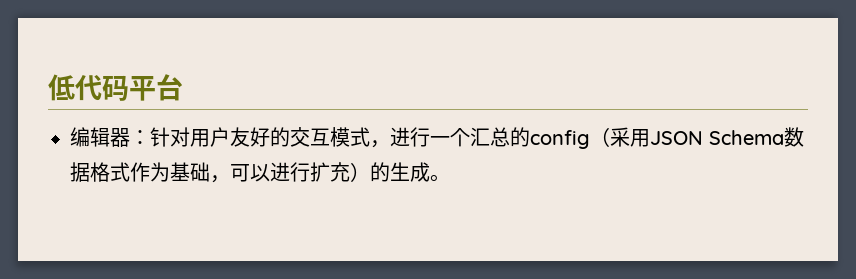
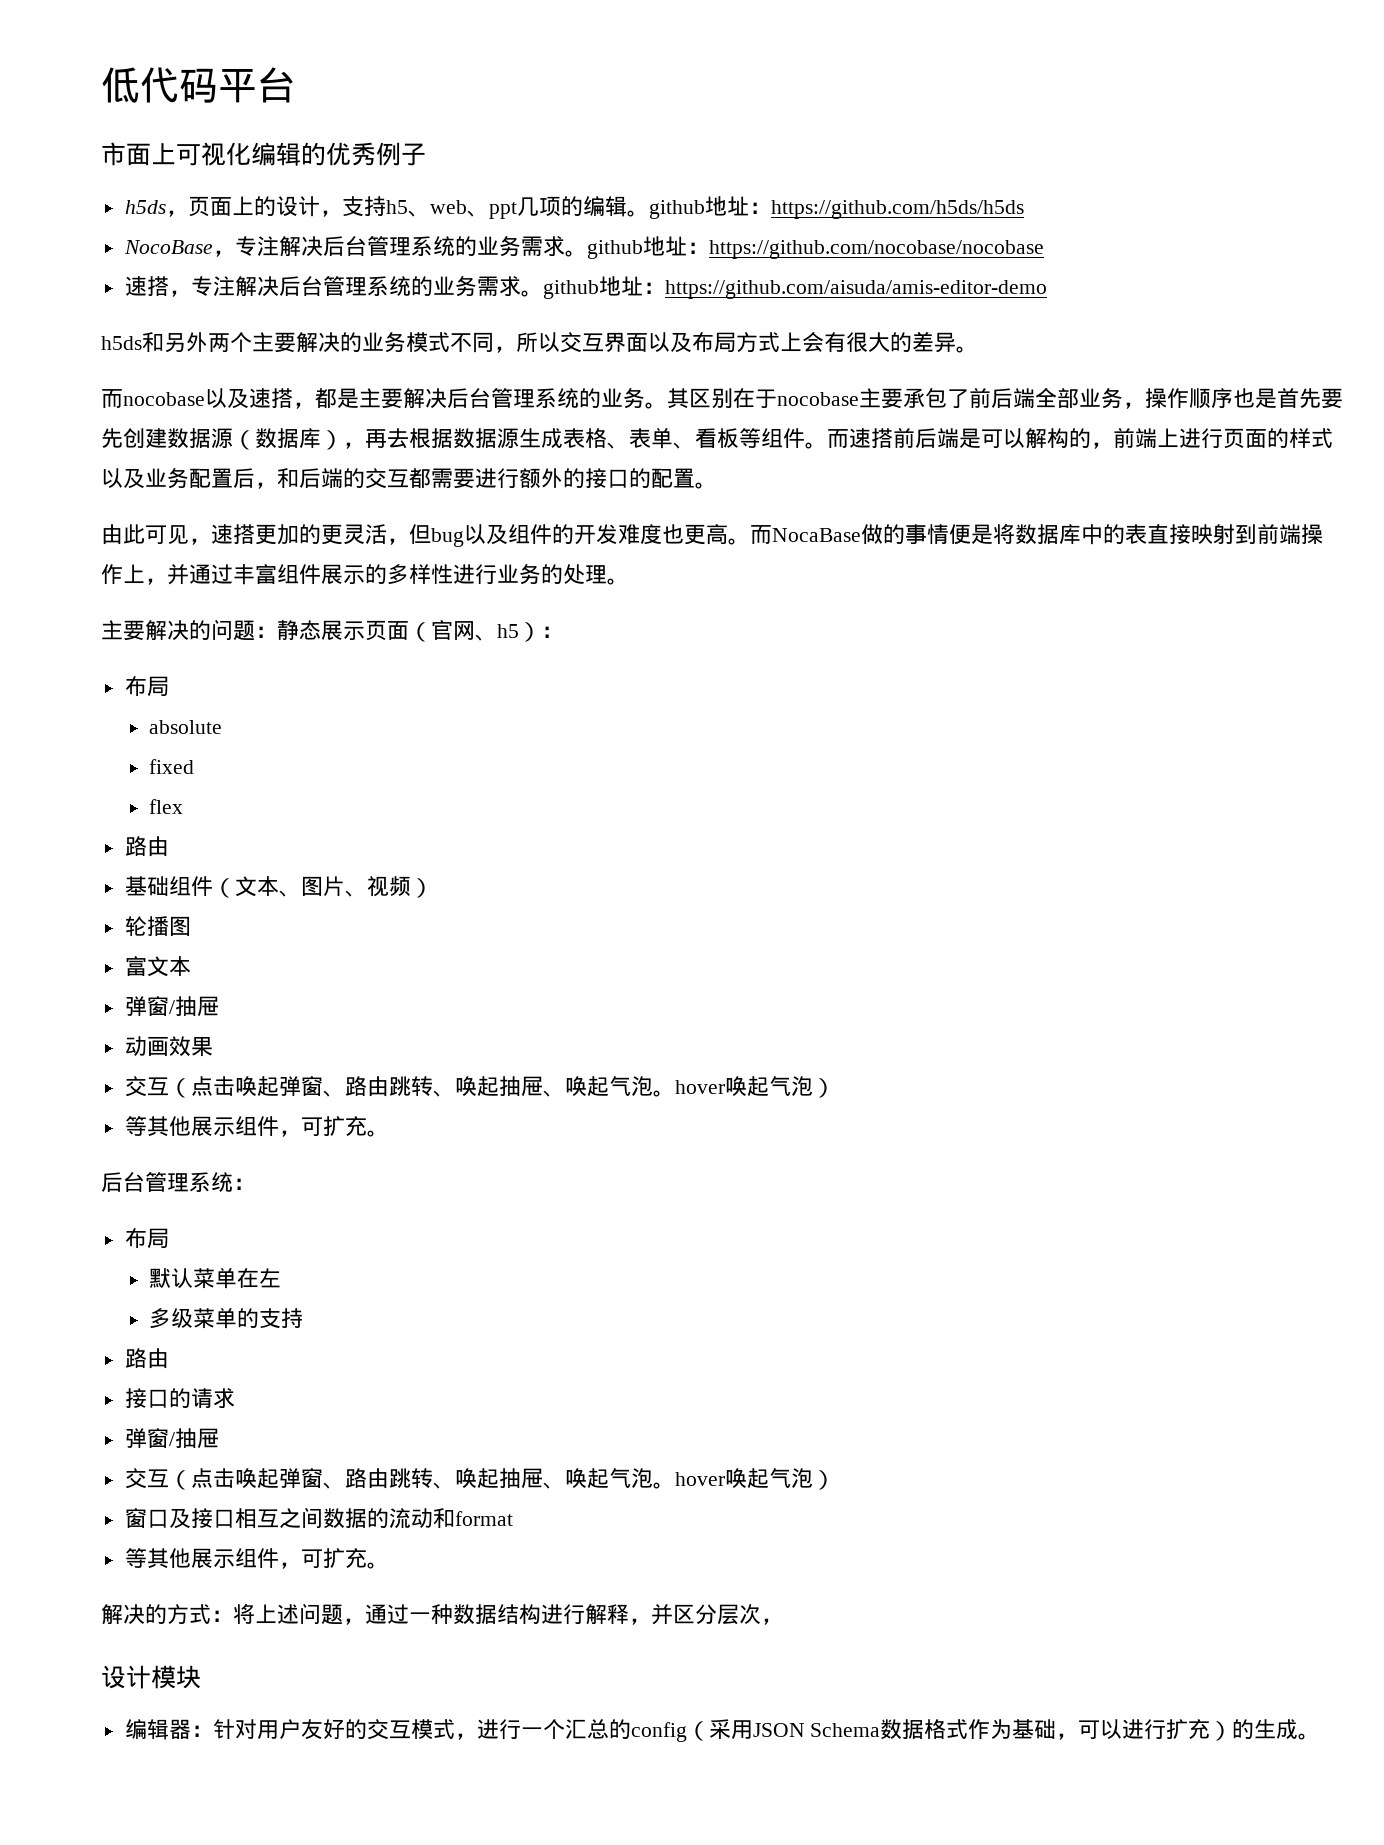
(183, 87) none -> [101,142,426,166] [124,196,1024,219] [123,236,1044,259] [124,276,1047,299] [101,331,978,353] [101,387,1343,409] [101,427,1333,450] [101,468,717,489] [101,523,1323,547] [101,564,629,585] [101,619,563,642] [124,676,169,697] [149,720,223,734] [149,759,195,774] [149,799,184,814] [124,836,169,857] [124,876,433,898] [124,916,191,936] [124,956,191,977] [124,996,219,1017] [124,1036,213,1057] [124,1076,835,1098] [124,1116,389,1137] [101,1172,255,1192] [124,1228,169,1249] [149,1268,282,1289] [149,1308,304,1329] [124,1348,169,1369] [124,1388,235,1409] [124,1428,219,1449] [124,1468,835,1490] [124,1507,513,1529] [124,1548,389,1569] [101,1603,783,1625] [101,1665,201,1689] // 市面上可视化编辑的优秀例子 // h5ds，页面上的设计，支持h5、web、ppt几项的编辑。github地址：https://github.com/h5ds/h5ds // NocoBase，专注解决后台管理系统的业务需求。github地址：https://github.com/nocobase/nocobase // 速搭，专注解决后台管理系统的业务需求。github地址：https://github.com/aisuda/amis-editor-demo // h5ds和另外两个主要解决的业务模式不同，所以交互界面以及布局方式上会有很大的差异。 // 而nocobase以及速搭，都是主要解决后台管理系统的业务。其区别在于nocobase主要承包了前后端全部业务，操作顺序也是首先要先创建数据源（数据库），再去根据数据源生成表格、表单、看板等组件。而速搭前后端是可以解构的，前端上进行页面的样式以及业务配置后，和后端的交互都需要进行额外的接口的配置。 // 由此可见，速搭更加的更灵活，但bug以及组件的开发难度也更高。而NocaBase做的事情便是将数据库中的表直接映射到前端操作上，并通过丰富组件展示的多样性进行业务的处理。 // 主要解决的问题：静态展示页面（官网、h5）： // 布局 // absolute // fixed // flex // 路由 // 基础组件（文本、图片、视频） // 轮播图 // 富文本 // 弹窗/抽屉 // 动画效果 // 交互（点击唤起弹窗、路由跳转、唤起抽屉、唤起气泡。hover唤起气泡） // 等其他展示组件，可扩充。 // 后台管理系统： // 布局 // 默认菜单在左 // 多级菜单的支持 // 路由 // 接口的请求 // 弹窗/抽屉 // 交互（点击唤起弹窗、路由跳转、唤起抽屉、唤起气泡。hover唤起气泡） // 窗口及接口相互之间数据的流动和format // 等其他展示组件，可扩充。 // 解决的方式：将上述问题，通过一种数据结构进行解释，并区分层次， // 设计模块

